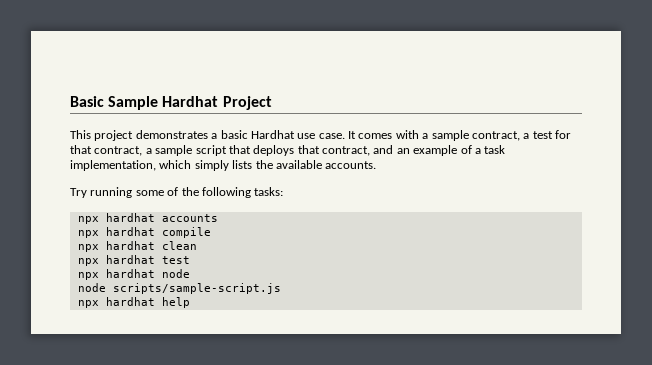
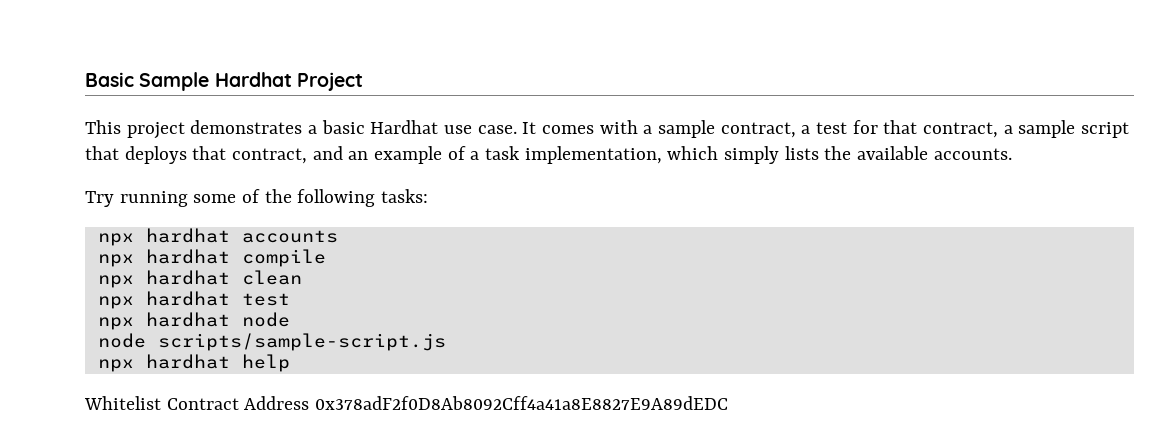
(190, 302) none -> [84,396,729,410] // Whitelist Contract Address 0x378adF2f0D8Ab8092Cff4a41a8E8827E9A89dEDC

